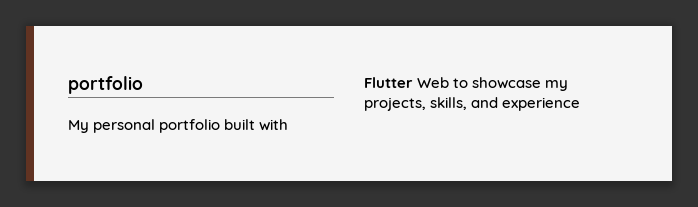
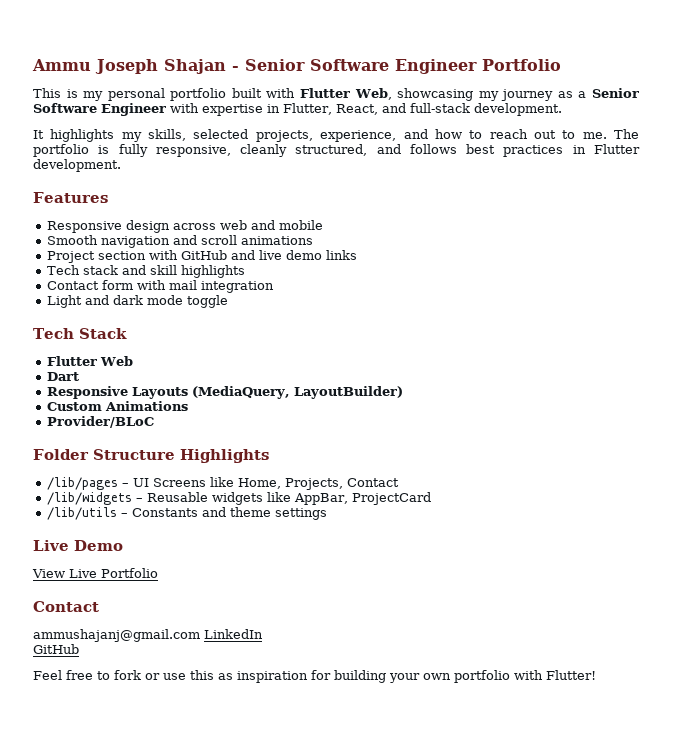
[68,76,143,94] [68,120,89,133] portfolio // My -> [32,59,561,74] [33,88,104,101] Ammu Joseph Shajan - Senior Software Engineer Portfolio // This is my
[417,77,569,91] [364,97,581,111] Web to showcase my projects, skills, and experience -> [354,88,639,101] [33,103,562,116] [33,129,639,142] [33,144,640,157] [33,159,121,172] [33,192,108,203] [46,220,323,233] [46,235,313,248] [46,250,357,263] [46,265,245,278] [46,280,274,293] [46,295,228,308] [33,328,127,339] [46,356,133,366] [46,372,79,381] [46,386,403,399] [46,401,188,411] [46,416,154,428] [33,449,269,463] [46,477,399,490] [46,492,431,505] [46,507,327,520] [33,540,123,551] [32,568,158,578] [33,601,99,612] [33,629,263,642] [33,644,79,654] [33,670,596,683] Web, showcasing my journey as a Senior Software Engineer with expertise in Flutter, React, and full-stack development. // It highlights my skills, selected projects, experience, and how to reach out to me. The portfolio is fully responsive, cleanly structured, and follows best practices in Flutter development. // Features // Responsive design across web and mobile // Smooth navigation and scroll animations // Project section with GitHub and live demo links // Tech stack and skill highlights // Contact form with mail integration // Light and dark mode toggle // Tech Stack // Flutter Web // Dart // Responsive Layouts (MediaQuery, LayoutBuilder) // Custom Animations // Provider/BLoC // Folder Structure Highlights // /lib/pages – UI Screens like Home, Projects, Contact // /lib/widgets – Reusable widgets like AppBar, ProjectCard // /lib/utils – Constants and theme settings // Live Demo // View Live Portfolio // Contact // ammushajanj@gmail.com LinkedIn // GitHub // Feel free to fork or use this as inspiration for building your own portfolio with Flutter!

